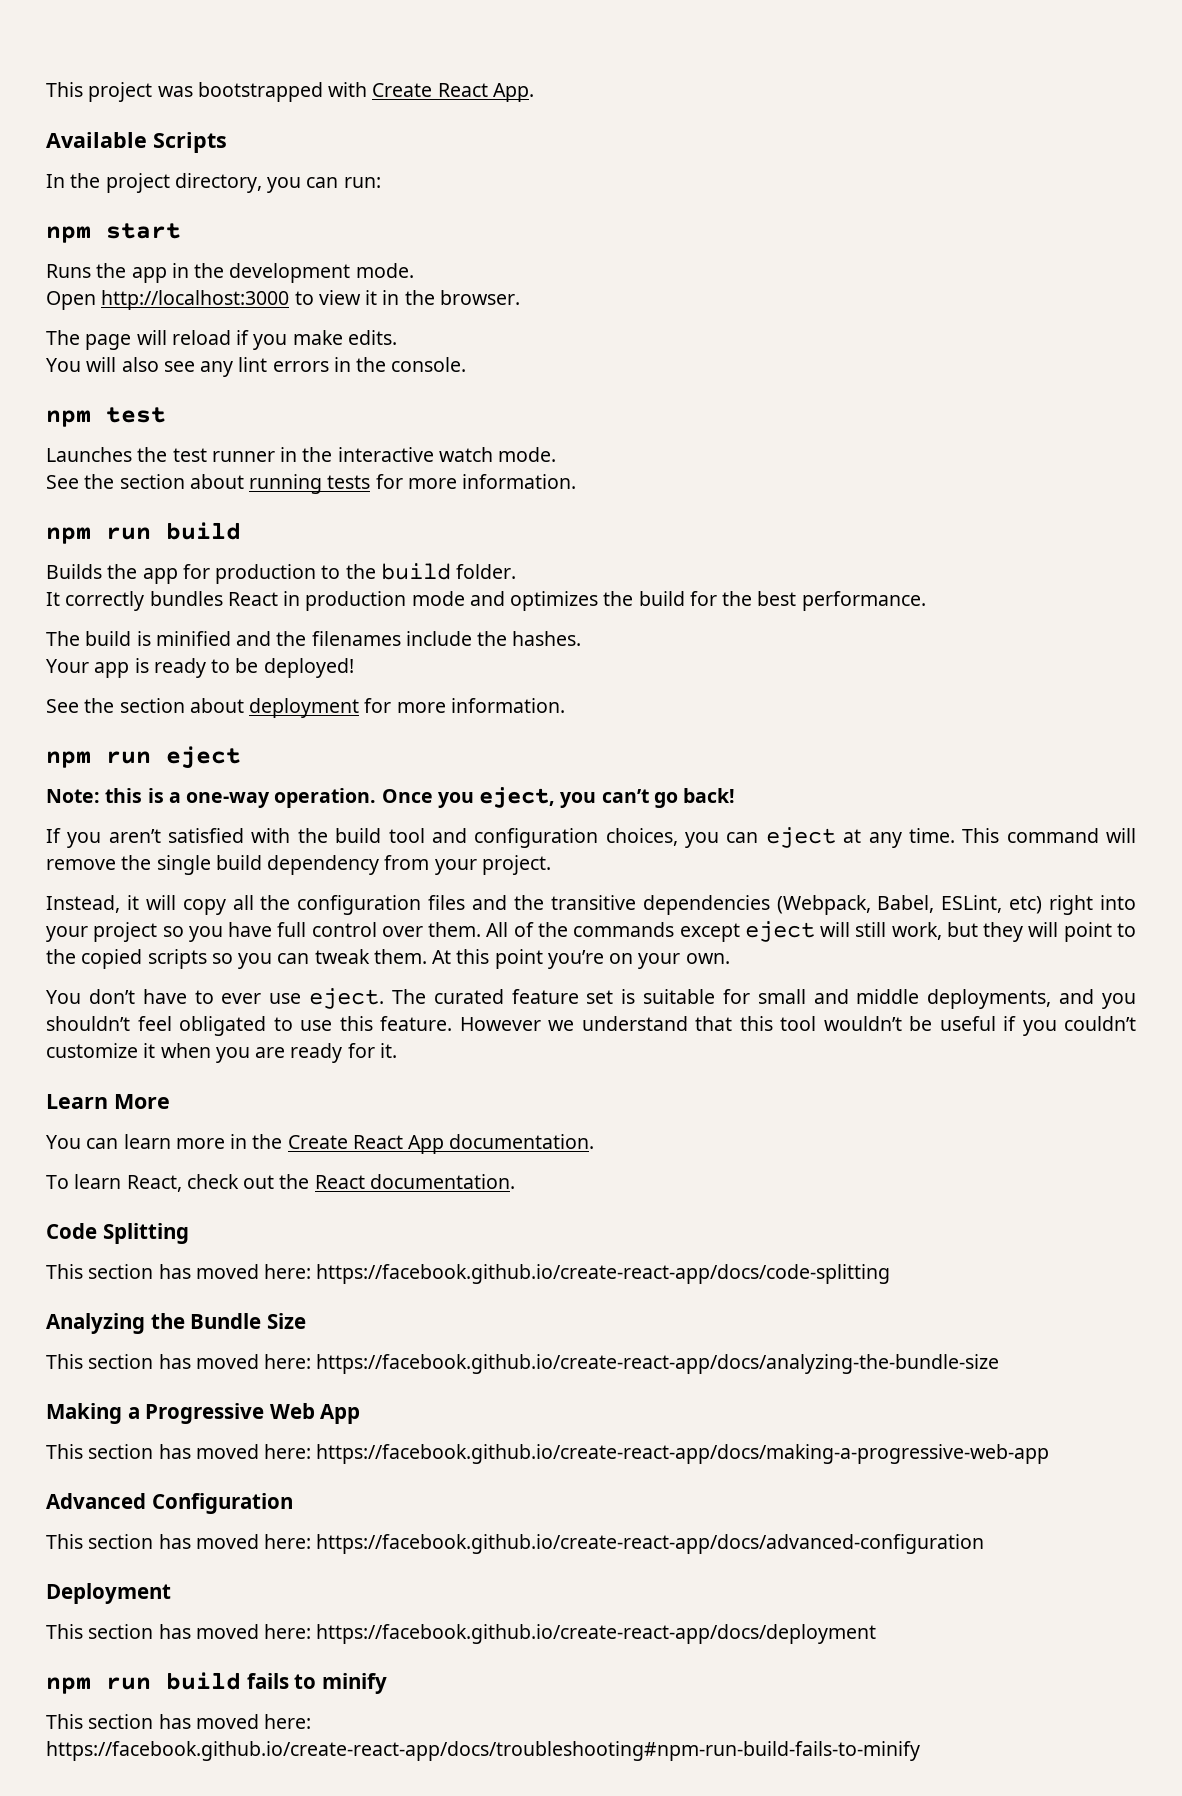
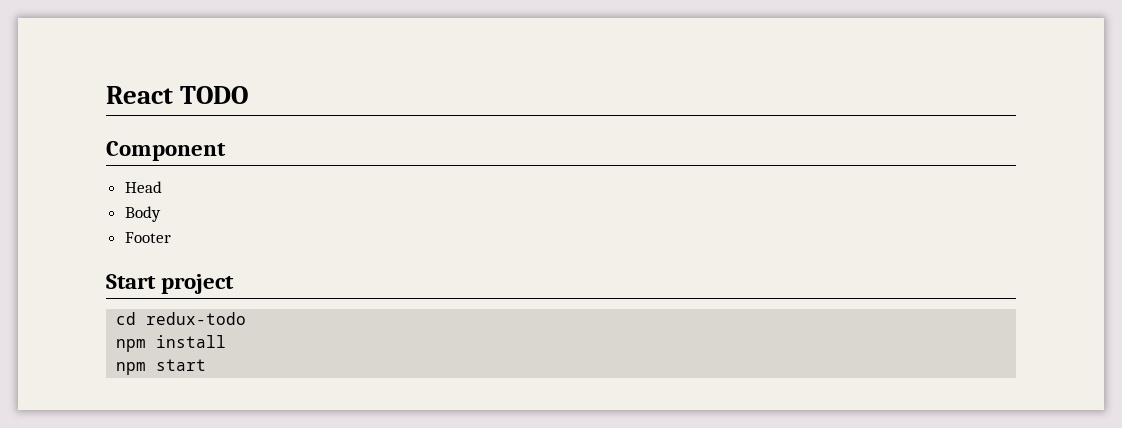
[46,82,534,102] [46,132,227,153] [46,173,381,193] [46,223,181,243] [46,263,414,283] [46,290,520,310] [46,330,397,350] [46,357,467,377] [46,407,166,427] [46,447,557,462] [46,474,577,494] [46,522,241,544] [46,563,517,584] [46,591,926,611] [46,631,582,646] [46,658,354,678] [46,698,565,718] [46,746,241,769] [46,787,736,808] [46,827,1136,848] [46,855,551,875] [46,895,1136,915] [46,921,1136,942] [46,949,730,969] [46,988,1137,1009] [46,1016,1136,1036] [46,1043,397,1063] [46,1094,170,1109] [46,1134,595,1154] [46,1174,515,1192] [46,1223,189,1244] [46,1264,891,1284] [46,1313,306,1334] [46,1354,1000,1374] [46,1403,361,1424] [46,1444,1050,1464] [46,1493,293,1514] [46,1534,985,1554] [46,1583,171,1604] [46,1624,877,1644] [46,1672,387,1694] [46,1714,312,1729] [46,1741,920,1761] This project was bootstrapped with Create React App. // Available Scripts // In the project directory, you can run: // npm start // Runs the app in the development mode. // Open http://localhost:3000 to view it in the browser. // The page will reload if you make edits. // You will also see any lint errors in the console. // npm test // Launches the test runner in the interactive watch mode. // See the section about running tests for more information. // npm run build // Builds the app for production to the build folder. // It correctly bundles React in production mode and optimizes the build for the best performance. // The build is minified and the filenames include the hashes. // Your app is ready to be deployed! // See the section about deployment for more information. // npm run eject // Note: this is a one-way operation. Once you eject, you can’t go back! // If you aren’t satisfied with the build tool and configuration choices, you can eject at any time. This command will remove the single build dependency from your project. // Instead, it will copy all the configuration files and the transitive dependencies (Webpack, Babel, ESLint, etc) right into your project so you have full control over them. All of the commands except eject will still work, but they will point to the copied scripts so you can tweak them. At this point you’re on your own. // You don’t have to ever use eject. The curated feature set is suitable for small and middle deployments, and you shouldn’t feel obligated to use this feature. However we understand that this tool wouldn’t be useful if you couldn’t customize it when you are ready for it. // Learn More // You can learn more in the Create React App documentation. // To learn React, check out the React documentation. // Code Splitting // This section has moved here: https://facebook.github.io/create-react-app/docs/code-splitting // Analyzing the Bundle Size // This section has moved here: https://facebook.github.io/create-react-app/docs/analyzing-the-bundle-size // Making a Progressive Web App // This section has moved here: https://facebook.github.io/create-react-app/docs/making-a-progressive-web-app // Advanced Configuration // This section has moved here: https://facebook.github.io/create-react-app/docs/advanced-configuration // Deployment // This section has moved here: https://facebook.github.io/create-react-app/docs/deployment // npm run build fails to minify // This section has moved here: https://facebook.github.io/create-react-app/docs/troubleshooting#npm-run-build-fails-to-minify -> [106,86,249,104] [106,141,226,161] [124,181,162,193] [124,206,161,222] [124,232,171,243] [106,274,235,294] [116,312,247,325] [116,335,227,352] [116,359,207,375] React TODO // Component // Head // Body // Footer // Start project // cd redux-todo // npm install // npm start

